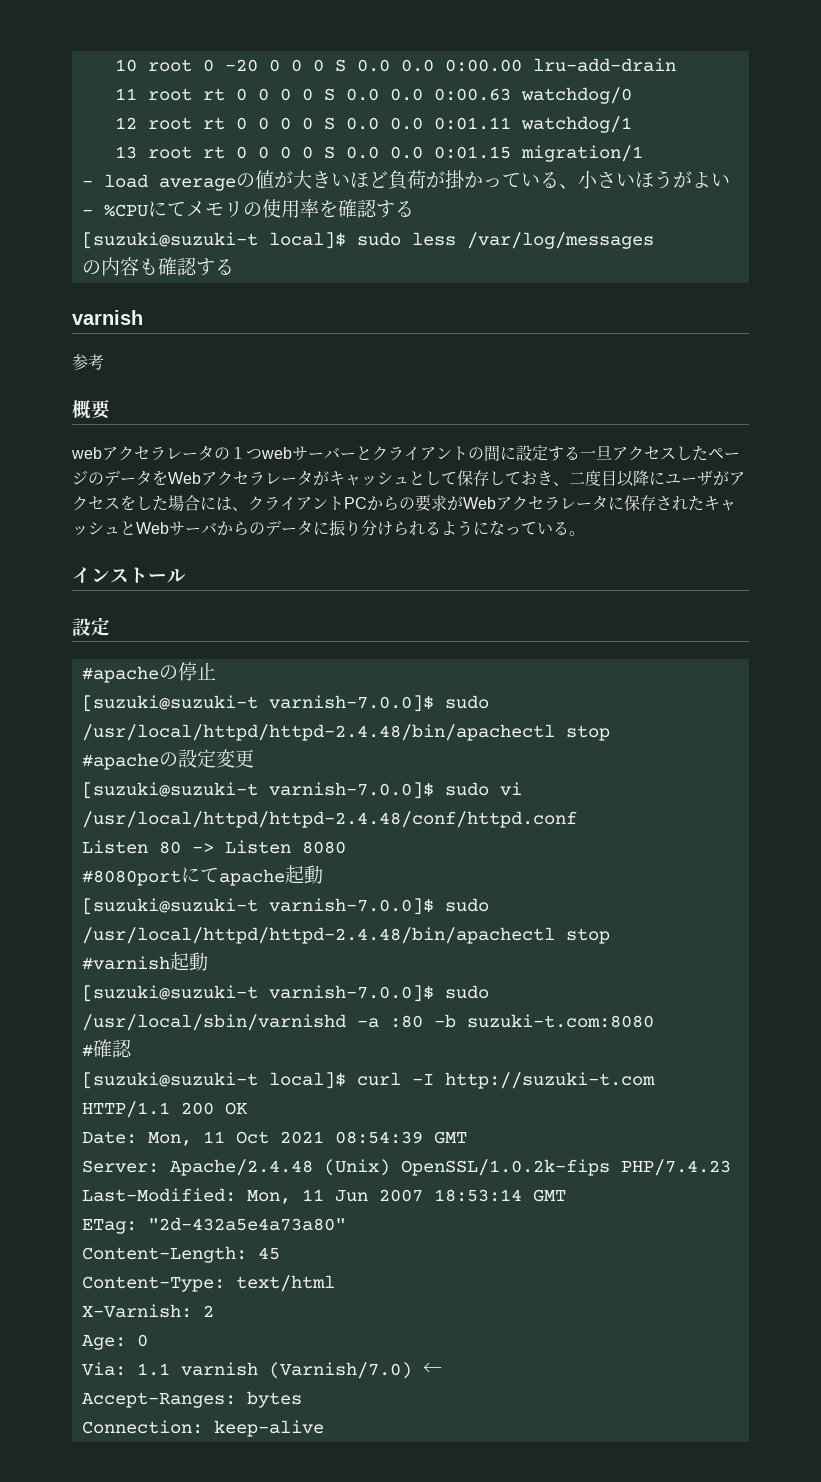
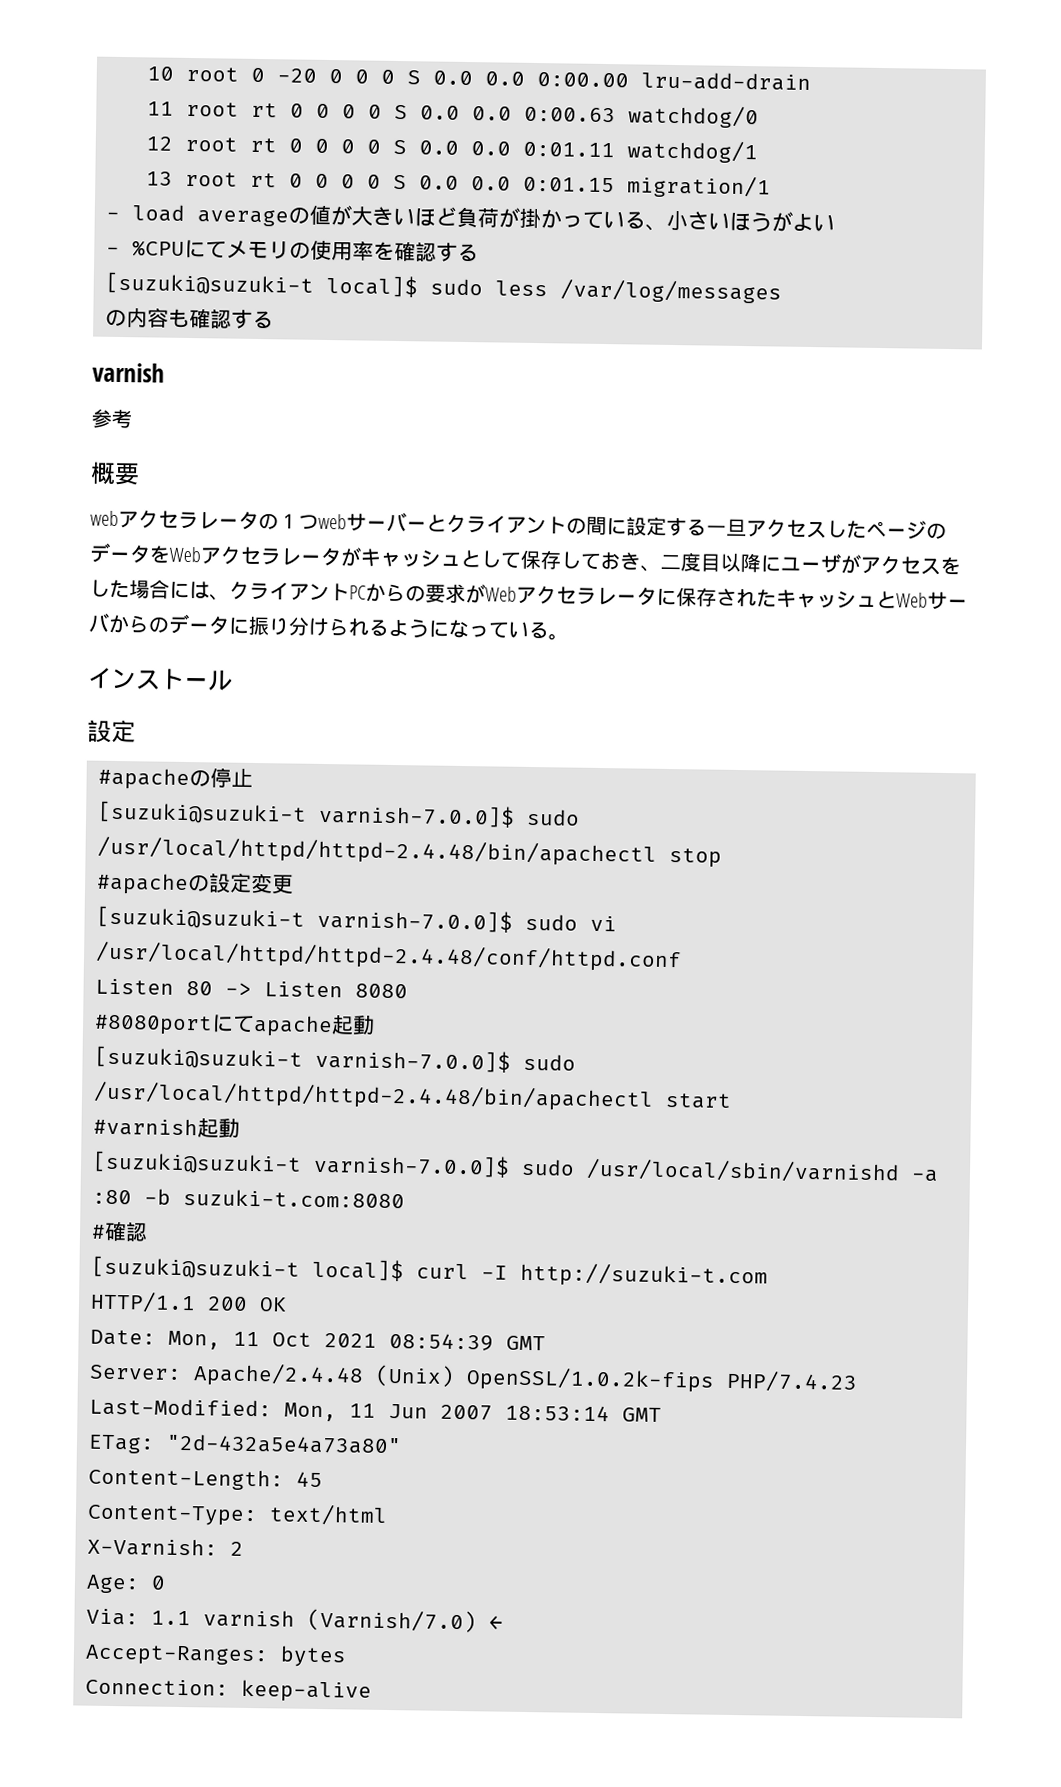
[565,928,610,944] stop -> [665,1092,732,1109] start

